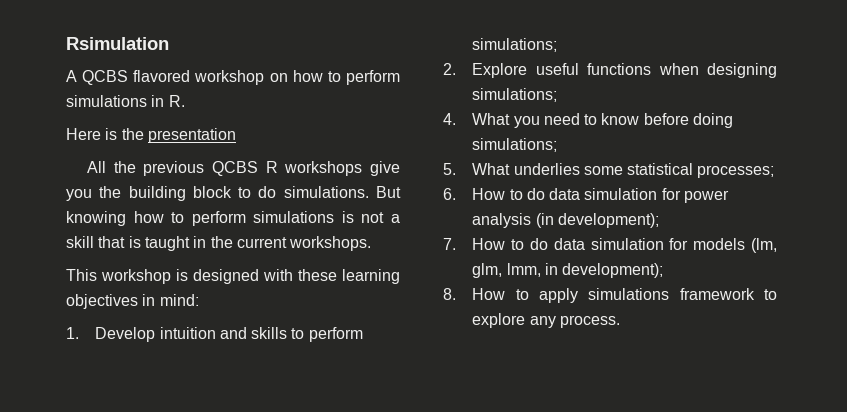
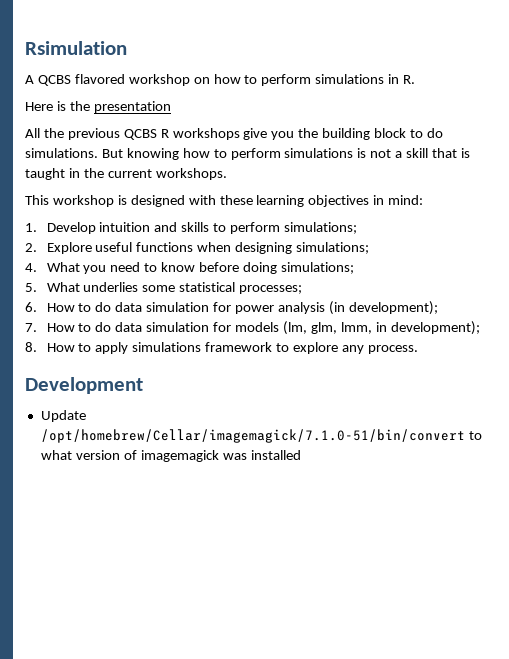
(620, 321) none -> [25,377,143,394] [40,410,86,422] [40,429,482,443] [40,450,301,462] // Development // Update /opt/homebrew/Cellar/imagemagick/7.1.0-51/bin/convert to what version of imagemagick was installed

